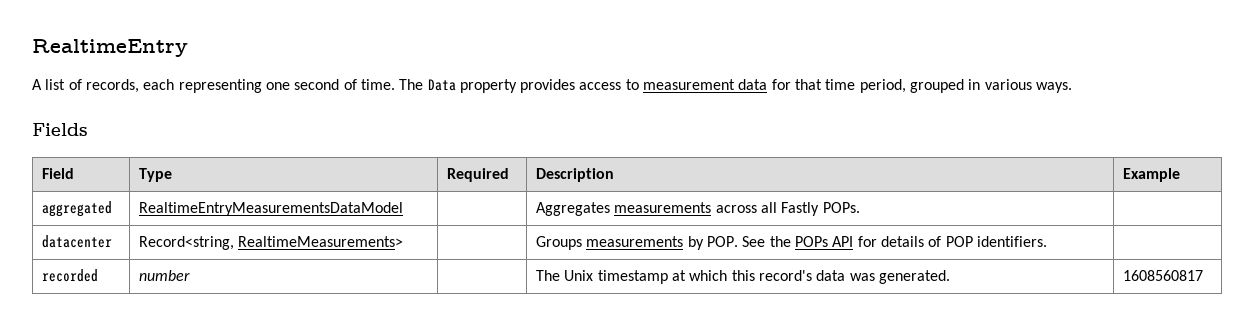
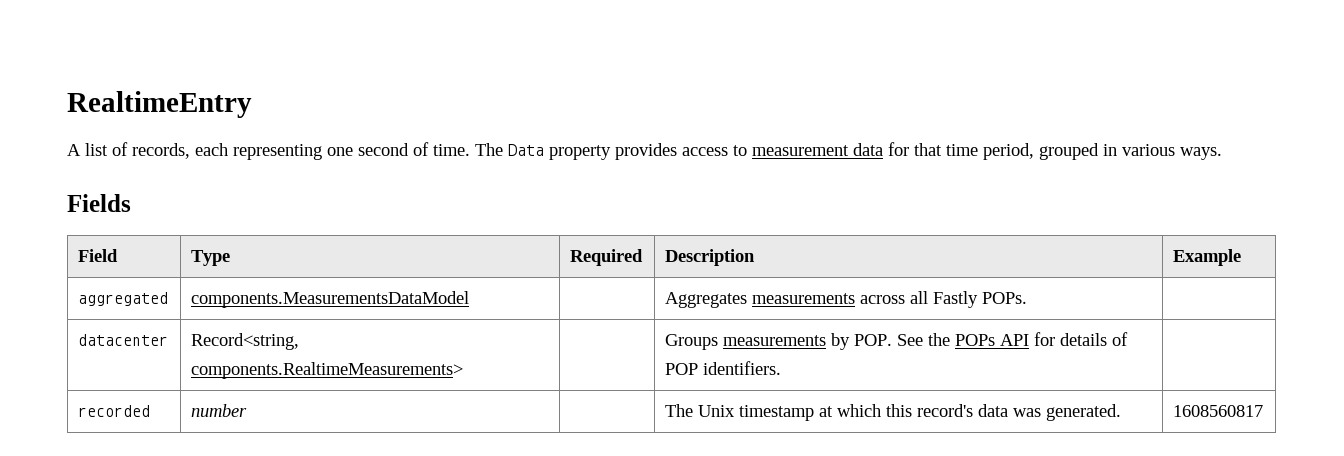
[138,202,403,216] RealtimeEntryMeasurementsDataModel -> [191,291,470,308] components.MeasurementsDataModel
[238,236,404,247] RealtimeMeasurements> -> [191,362,464,379] components.RealtimeMeasurements>

